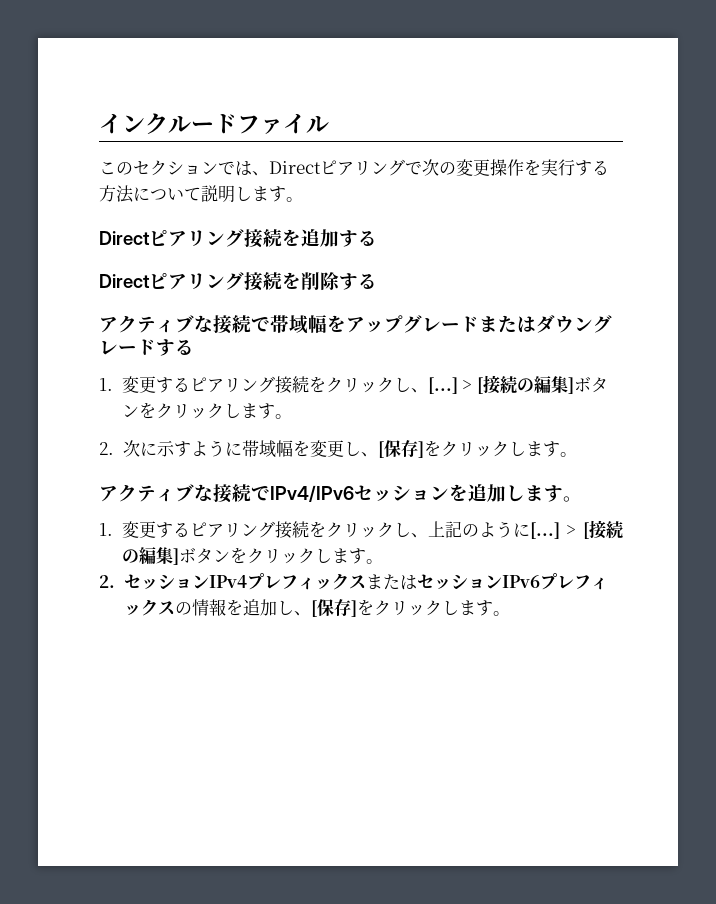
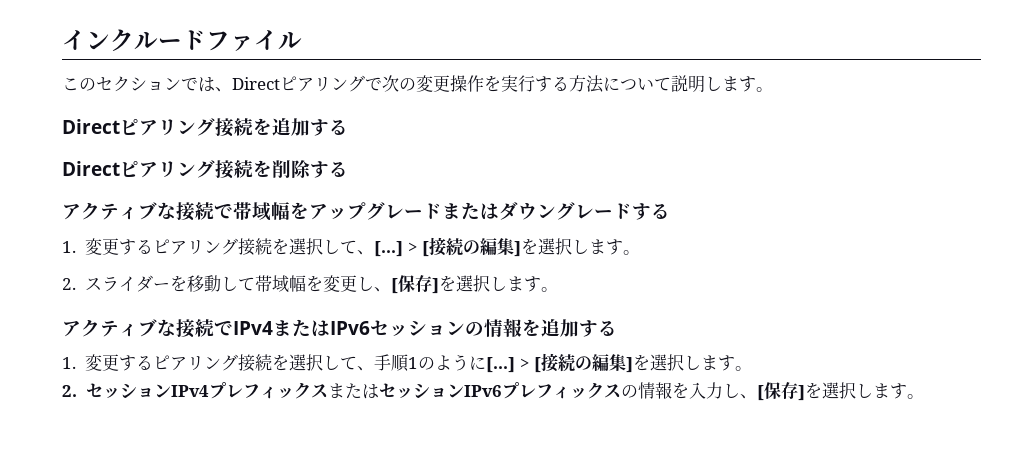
[325,377,411,393] クリックし -> [288,238,357,255] 選択して
[573,376,608,393] [121,402,292,419] [99,440,242,457] ボタンをクリックします。 // 2.次に示すように -> [521,238,641,255] [62,275,255,292] を選択します。 // 2.スライダーを移動して
[440,441,509,457] クリック -> [455,275,490,292] 選択
[270,484,582,502] [99,521,462,539] IPv4/IPv6セッションを追加します。 // 1.変更するピアリング接続をクリックし、上記 -> [233,318,617,337] [62,354,418,372] IPv4またはIPv6セッションの情報を追加する // 1.変更するピアリング接続を選択して、手順1
[178,547,315,564] ボタンをクリック -> [633,354,685,371] を選択
[242,599,442,617] 追加し、[保存]をクリック -> [688,382,856,401] 入力し、[保存]を選択

